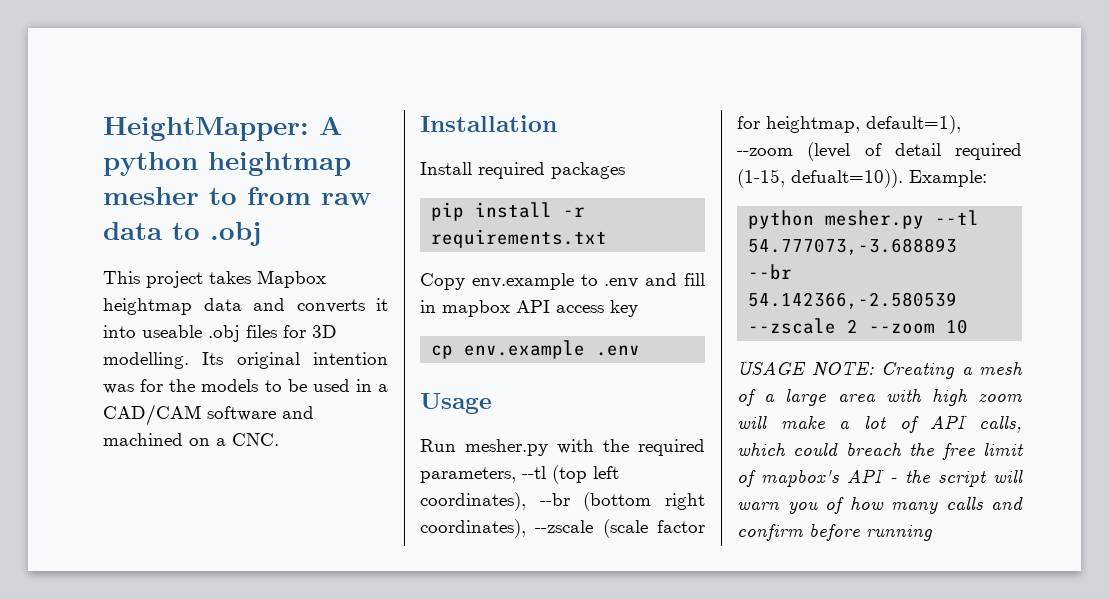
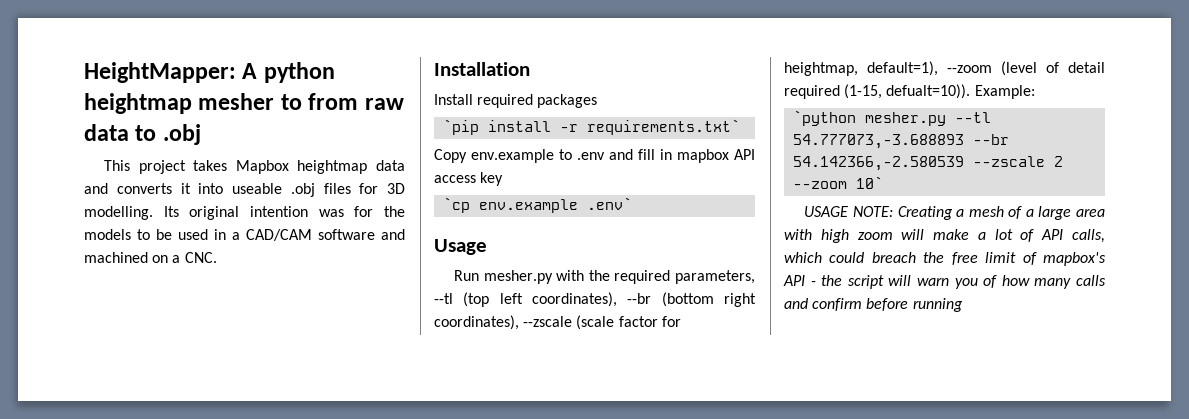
[431,202,465,221] pip -> [443,119,480,135] `pip
[431,229,608,248] requirements.txt -> [587,119,741,135] requirements.txt`
[431,340,641,359] cp env.example .env -> [443,197,633,213] `cp env.example .env`
[748,210,815,229] python -> [793,110,857,126] `python
[946,319,969,334] 10 -> [856,176,884,189] 10`

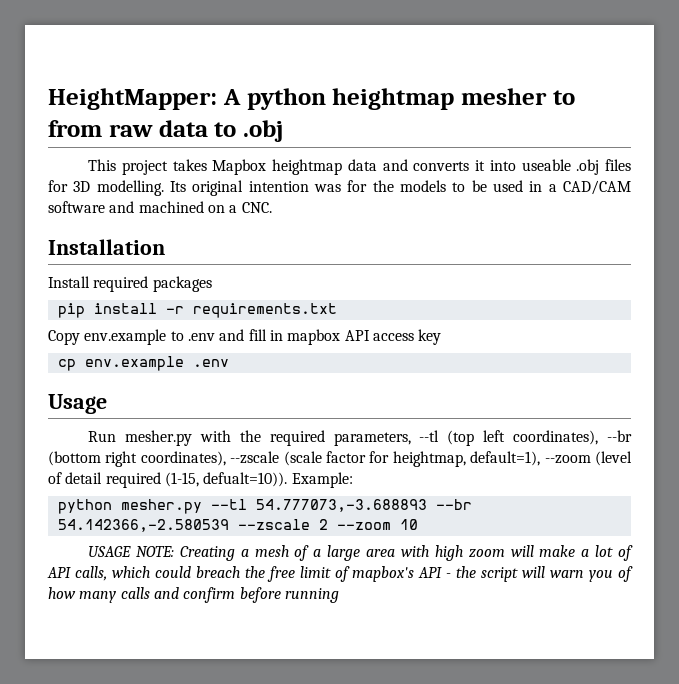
[443,119,480,135] `pip -> [57,303,85,318] pip
[587,119,741,135] requirements.txt` -> [192,303,337,318] requirements.txt
[443,197,633,213] `cp env.example .env` -> [57,356,229,371] cp env.example .env
[793,110,857,126] `python -> [57,499,112,514] python
[856,176,884,189] 10` -> [399,519,418,530] 10

